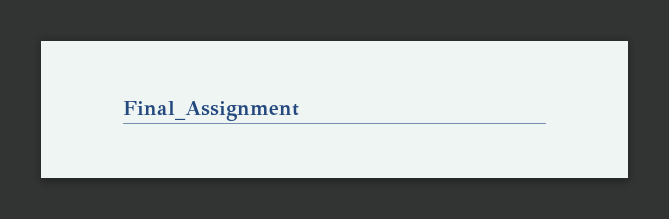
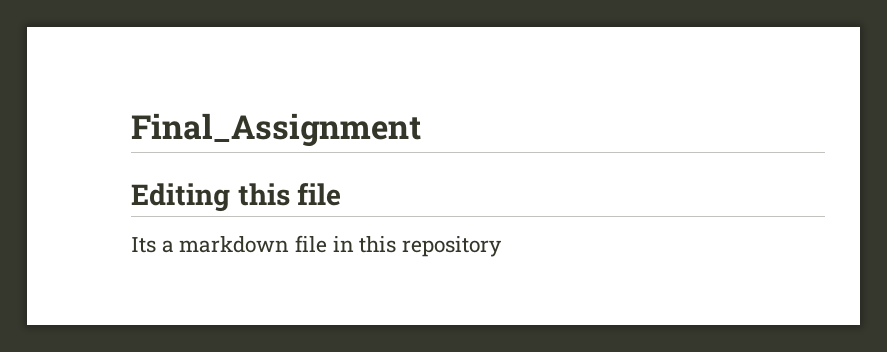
(299, 111) none -> [131,183,342,212] [131,235,503,257] // Editing this file // Its a markdown file in this repository

